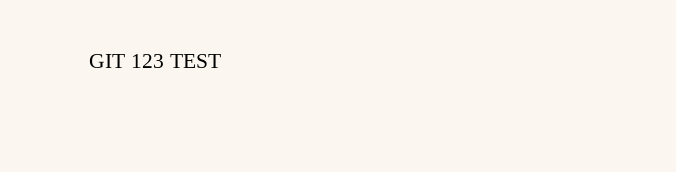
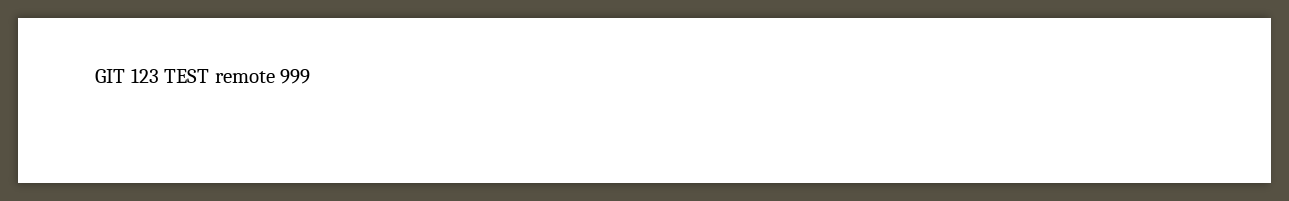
(221, 61) none -> [214,69,311,84] remote 999

